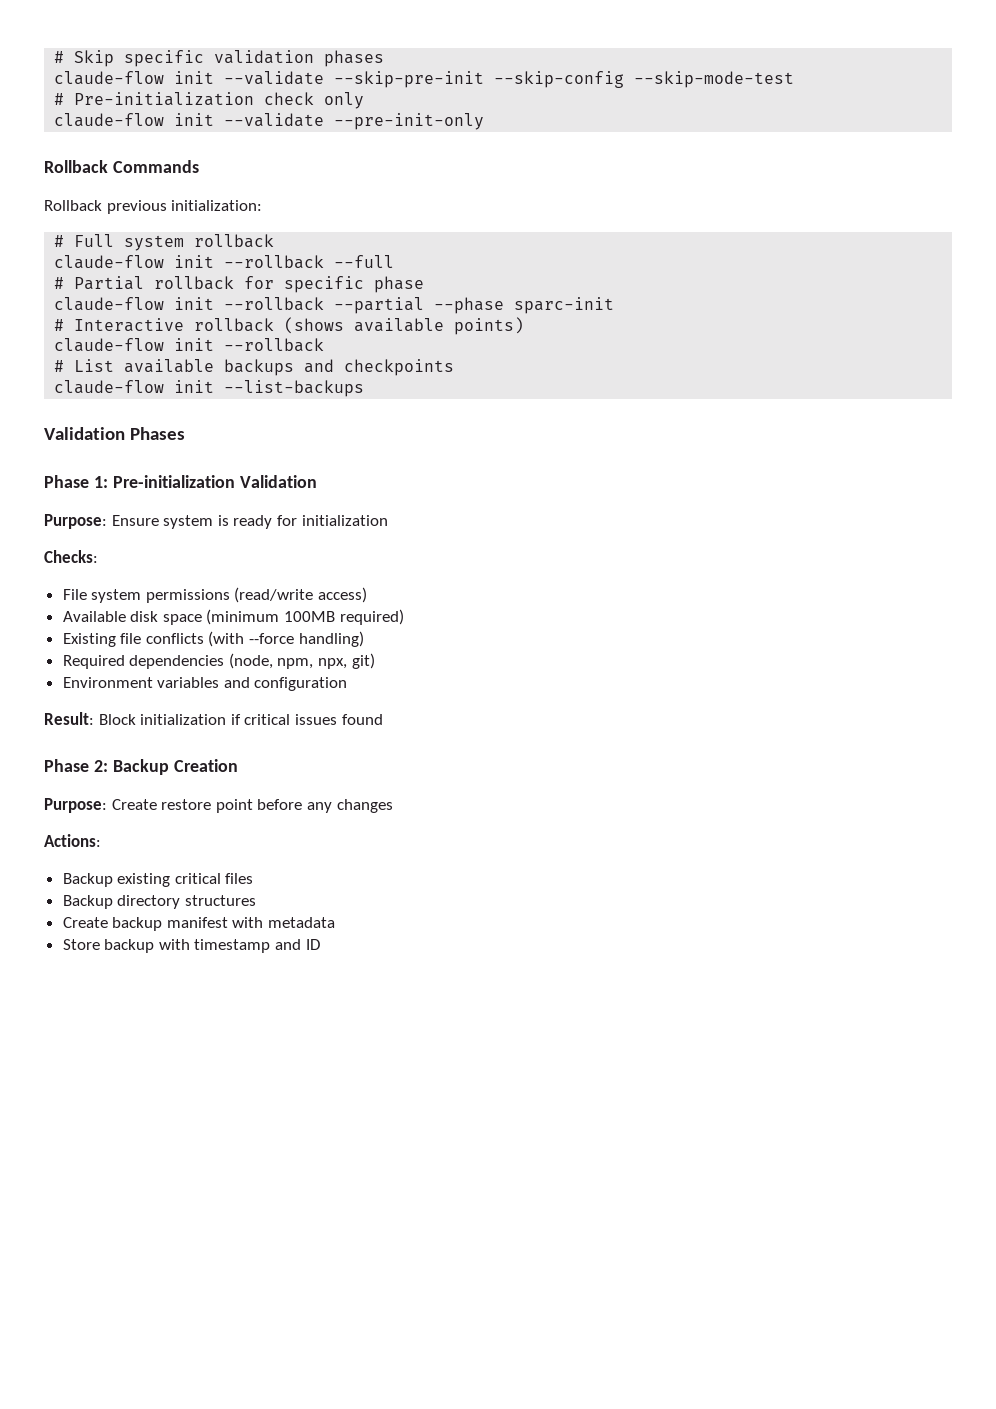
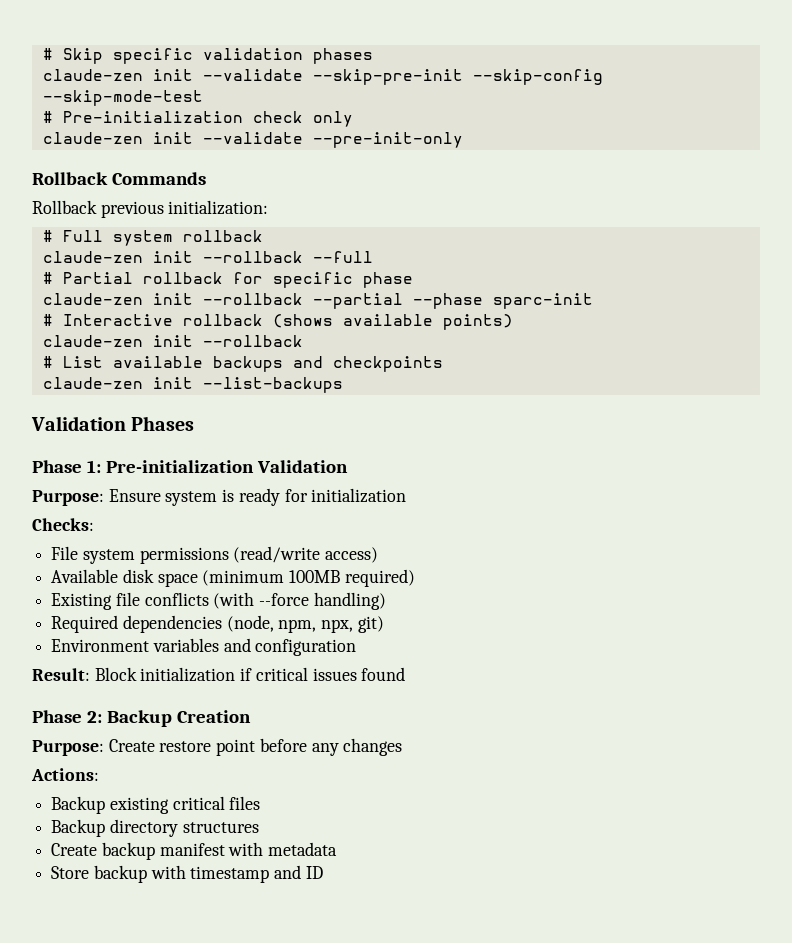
[54,71,165,85] claude-flow -> [42,69,143,81] claude-zen
[54,113,165,127] claude-flow -> [42,132,143,144] claude-zen
[54,255,165,269] claude-flow -> [42,251,143,263] claude-zen
[54,297,165,311] claude-flow -> [42,293,143,305] claude-zen
[54,338,165,352] claude-flow -> [42,335,143,347] claude-zen
[54,380,165,394] claude-flow -> [42,377,143,389] claude-zen

